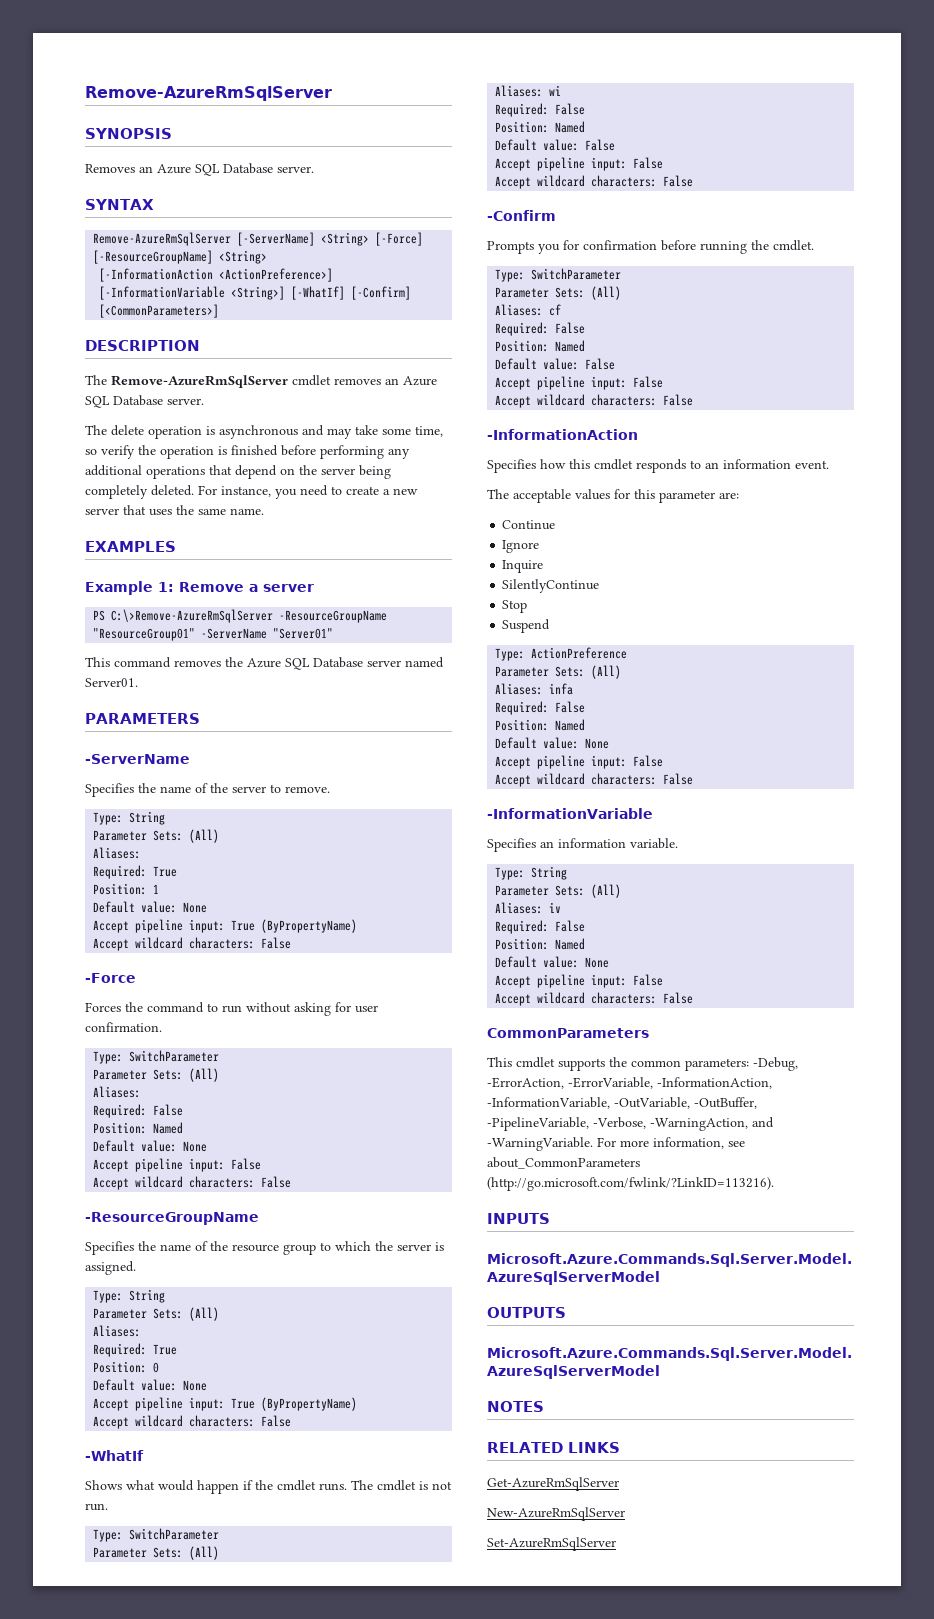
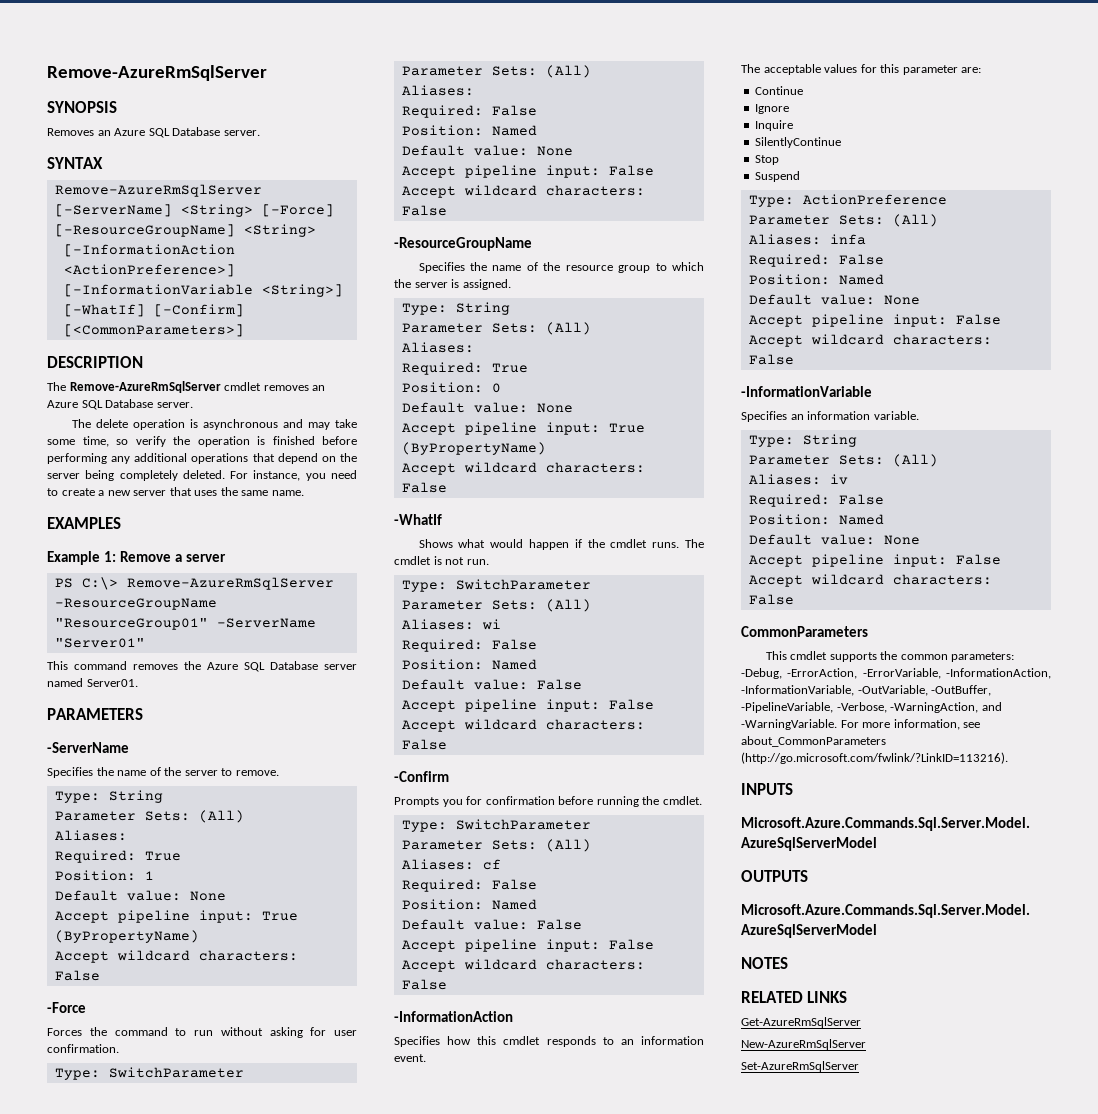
[111,609,274,623] C:\>Remove-AzureRmSqlServer -> [81,577,334,590] C:\> Remove-AzureRmSqlServer

